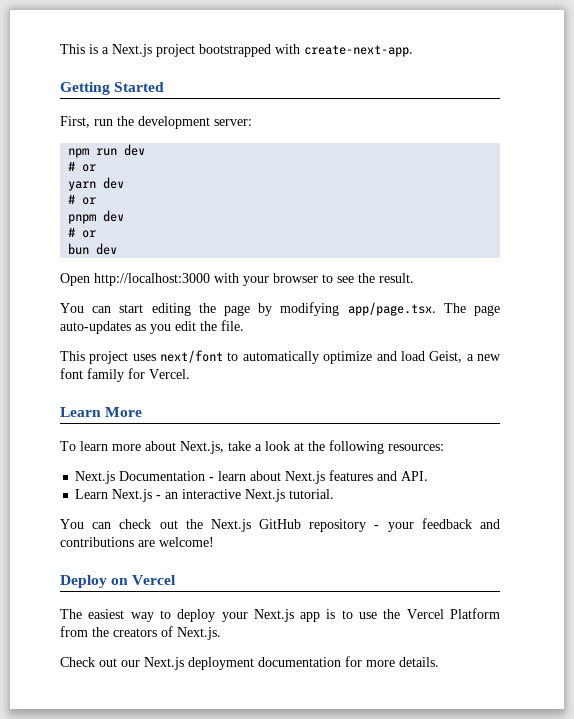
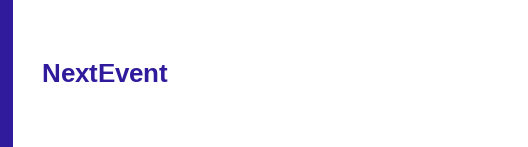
[60,44,413,57] [60,82,165,95] [60,116,252,129] [68,144,146,158] [68,161,97,172] [68,177,125,191] [68,194,97,205] [68,210,125,224] [68,227,97,238] [68,243,118,255] [60,273,414,286] [60,302,500,316] [60,320,244,334] [60,350,502,364] [60,368,190,382] [60,407,143,417] [60,440,444,454] [75,470,429,484] [75,489,335,502] [60,518,501,532] [60,537,214,547] [60,575,177,588] [60,608,501,622] [60,626,221,640] [60,656,439,670] This is a Next.js project bootstrapped with create-next-app. // Getting Started // First, run the development server: // npm run dev // # or // yarn dev // # or // pnpm dev // # or // bun dev // Open http://localhost:3000 with your browser to see the result. // You can start editing the page by modifying app/page.tsx. The page auto-updates as you edit the file. // This project uses next/font to automatically optimize and load Geist, a new font family for Vercel. // Learn More // To learn more about Next.js, take a look at the following resources: // Next.js Documentation - learn about Next.js features and API. // Learn Next.js - an interactive Next.js tutorial. // You can check out the Next.js GitHub repository - your feedback and contributions are welcome! // Deploy on Vercel // The easiest way to deploy your Next.js app is to use the Vercel Platform from the creators of Next.js. // Check out our Next.js deployment documentation for more details. -> [42,64,168,82] NextEvent

